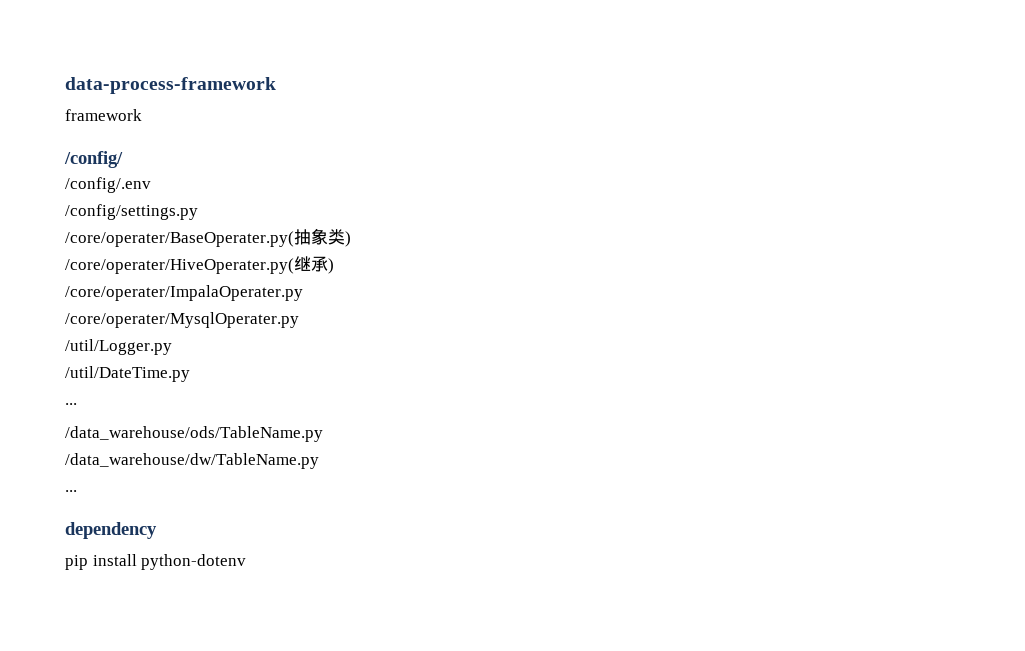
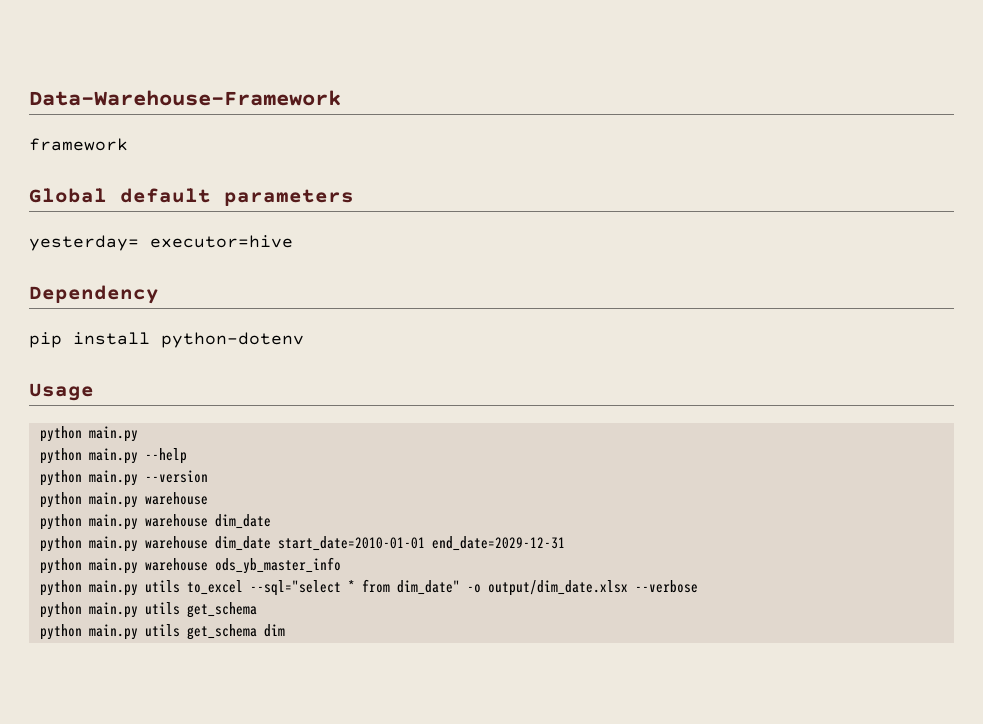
[65,77,276,94] data-process-framework -> [29,90,341,106] Data-Warehouse-Framework
[64,151,123,168] [65,177,151,193] [65,204,198,220] [65,228,351,247] [65,256,334,274] [65,285,303,301] [65,312,299,328] [65,339,172,355] [65,366,190,382] [65,403,77,405] [65,426,323,442] [65,453,319,469] [65,490,77,492] [65,522,157,539] [65,554,247,570] /config/ // /config/.env // /config/settings.py // /core/operater/BaseOperater.py(抽象类) // /core/operater/HiveOperater.py(继承) // /core/operater/ImpalaOperater.py // /core/operater/MysqlOperater.py // /util/Logger.py // /util/DateTime.py // ... // /data_warehouse/ods/TableName.py // /data_warehouse/dw/TableName.py // ... // dependency // pip install python-dotenv -> [29,188,354,206] [29,235,293,251] [29,285,159,304] [29,332,304,348] [29,383,94,401] [39,426,138,442] [39,448,187,464] [39,470,208,486] [39,492,208,508] [39,514,271,530] [39,536,565,552] [39,557,341,574] [39,579,698,596] [39,602,257,618] [39,624,285,640] Global default parameters // yesterday= executor=hive // Dependency // pip install python-dotenv // Usage // python main.py // python main.py --help // python main.py --version // python main.py warehouse // python main.py warehouse dim_date // python main.py warehouse dim_date start_date=2010-01-01 end_date=2029-12-31 // python main.py warehouse ods_yb_master_info // python main.py utils to_excel --sql="select * from dim_date" -o output/dim_date.xlsx --verbose // python main.py utils get_schema // python main.py utils get_schema dim

